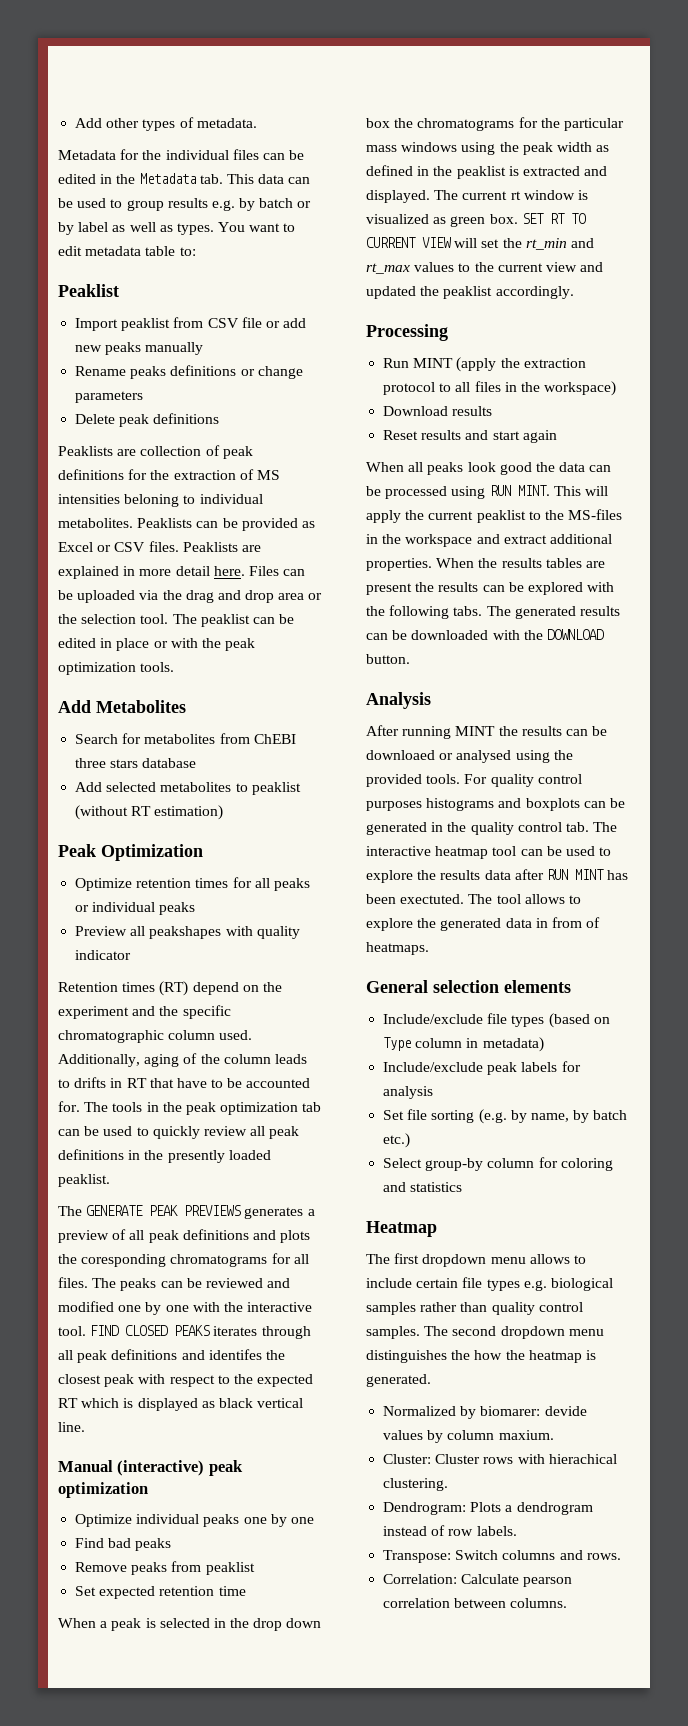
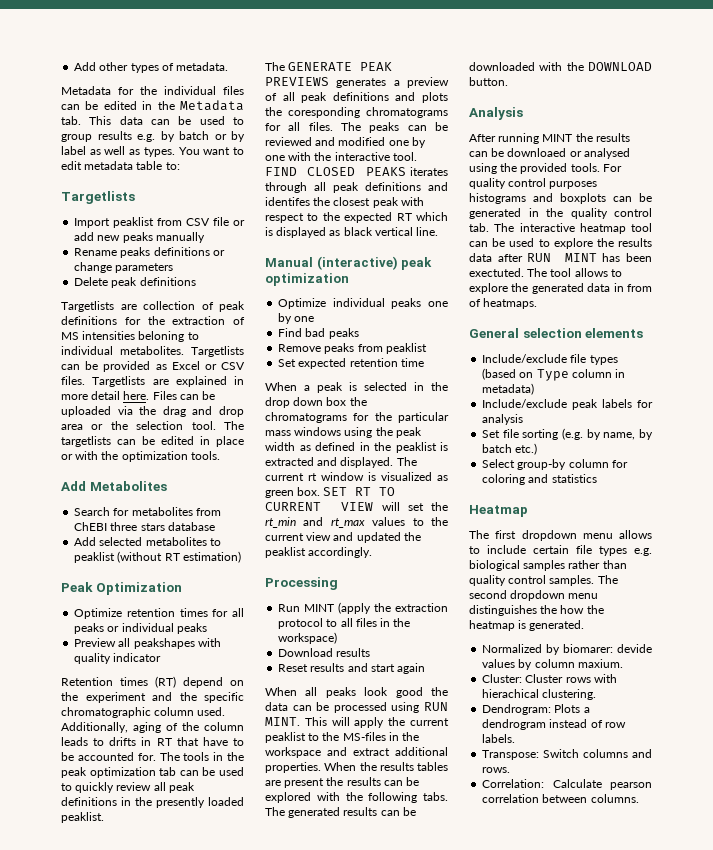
[58,284,119,297] Peaklist -> [61,191,135,204] Targetlists
[58,446,113,456] Peaklists -> [61,301,114,312] Targetlists
[137,518,193,528] Peaklists -> [191,346,244,357] Targetlists
[182,542,238,552] Peaklists -> [92,376,146,387] Targetlists
[200,614,250,627] peaklist -> [61,436,111,447] targetlists
[225,638,256,651] peak -> (119, 455) none

